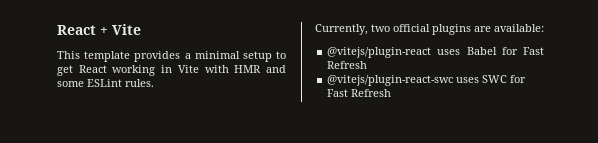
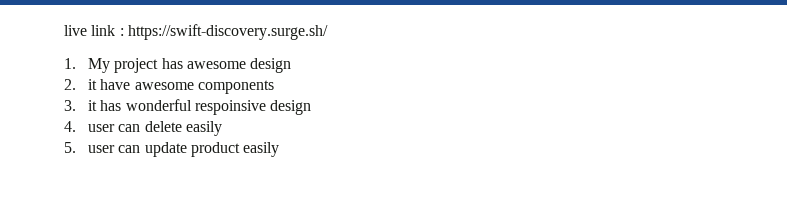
[57,24,141,35] [57,51,286,62] [57,65,286,76] [57,79,154,87] [315,24,544,35] [327,47,544,58] [327,61,368,69] [327,75,527,86] [327,89,392,97] React + Vite // This template provides a minimal setup to get React working in Vite with HMR and some ESLint rules. // Currently, two official plugins are available: // @vitejs/plugin-react uses Babel for Fast Refresh // @vitejs/plugin-react-swc uses SWC for Fast Refresh -> [64,24,328,40] [64,58,292,73] [64,79,274,94] [64,99,312,115] [64,121,222,136] [64,142,280,157] live link : https://swift-discovery.surge.sh/ // 1. My project has awesome design // 2. it have awesome components // 3. it has wonderful respoinsive design // 4. user can delete easily // 5. user can update product easily

